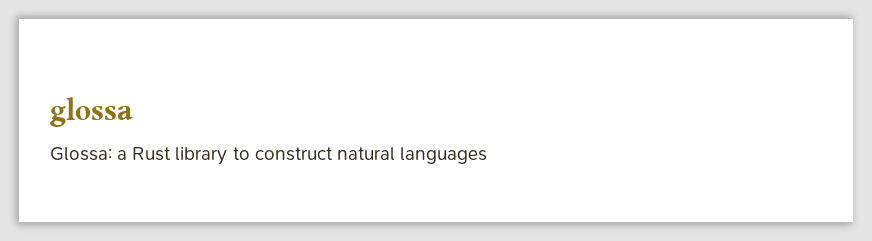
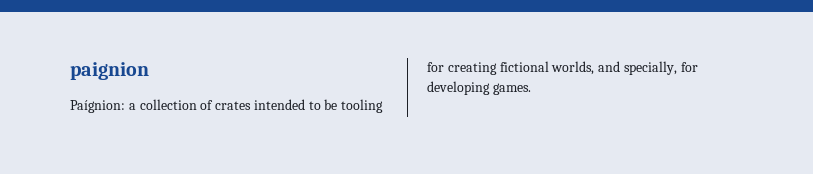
[50,97,133,127] [50,147,487,165] glossa // Glossa: a Rust library to construct natural languages -> [70,62,149,80] [70,99,384,113] [427,61,698,75] [427,81,531,95] paignion // Paígnion: a collection of crates intended to be tooling for creating fictional worlds, and specially, for developing games.

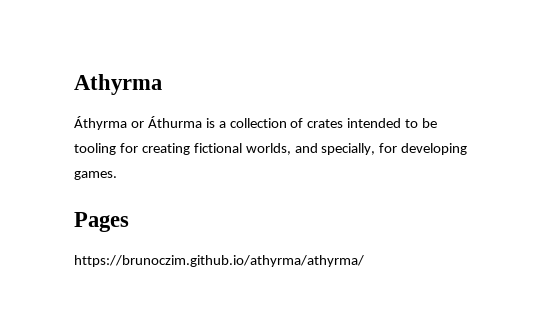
[70,62,149,80] [70,100,125,113] paignion // Paígnion: -> [74,74,162,95] [74,116,215,130] Athyrma // Áthyrma or Áthurma is
(531, 89) none -> [74,212,129,232] [74,255,364,267] // Pages // https://brunoczim.github.io/athyrma/athyrma/

